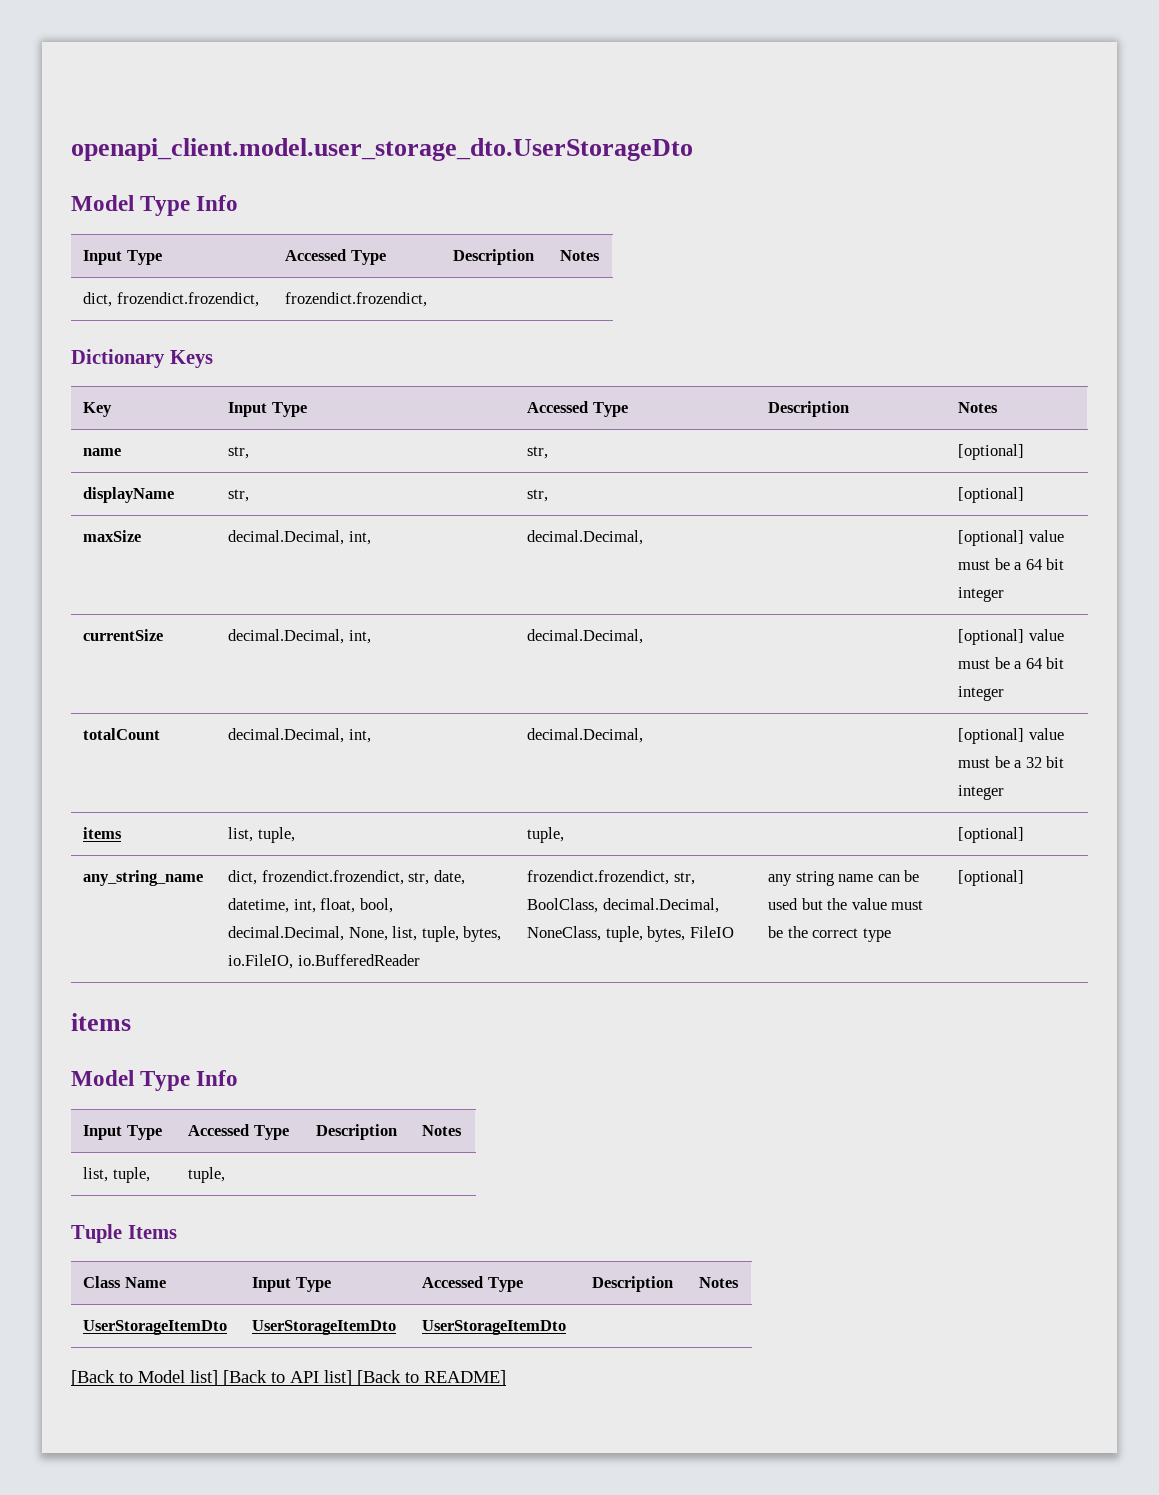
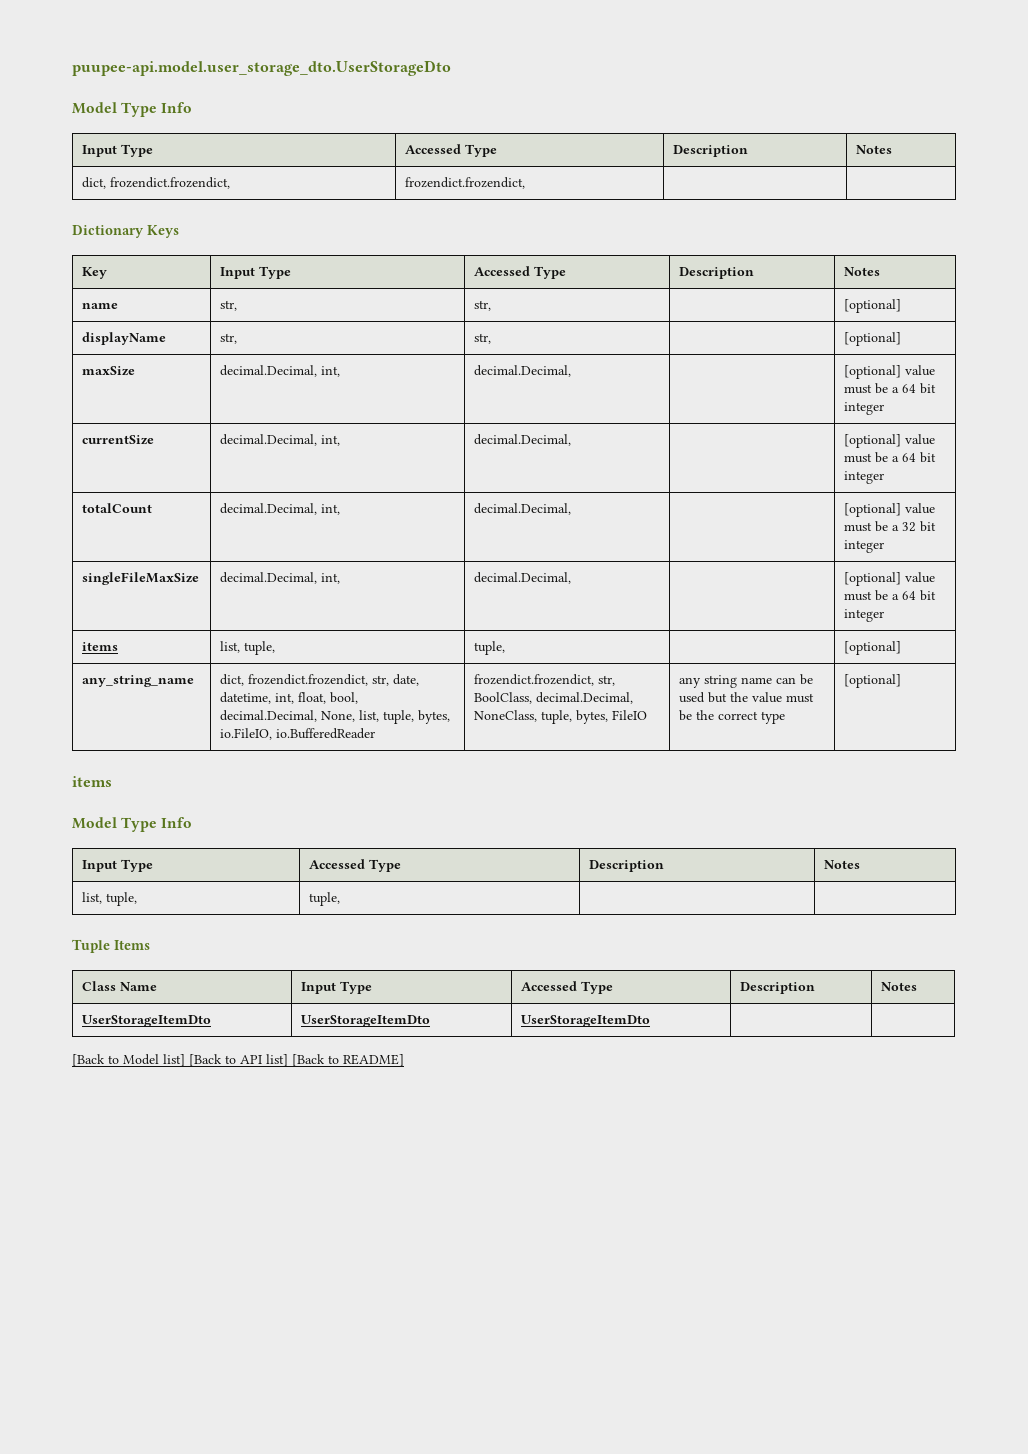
[71,138,693,161] openapi_client.model.user_storage_dto.UserStorageDto -> [72,60,451,76] puupee-api.model.user_storage_dto.UserStorageDto
(1005, 792) none -> [82,572,200,585] [220,572,341,584] [474,572,572,584] [844,572,936,586] [844,590,937,601] [844,609,885,622] // singleFileMaxSize | decimal.Decimal, int, | decimal.Decimal, | | [optional] value must be a 64 bit integer

